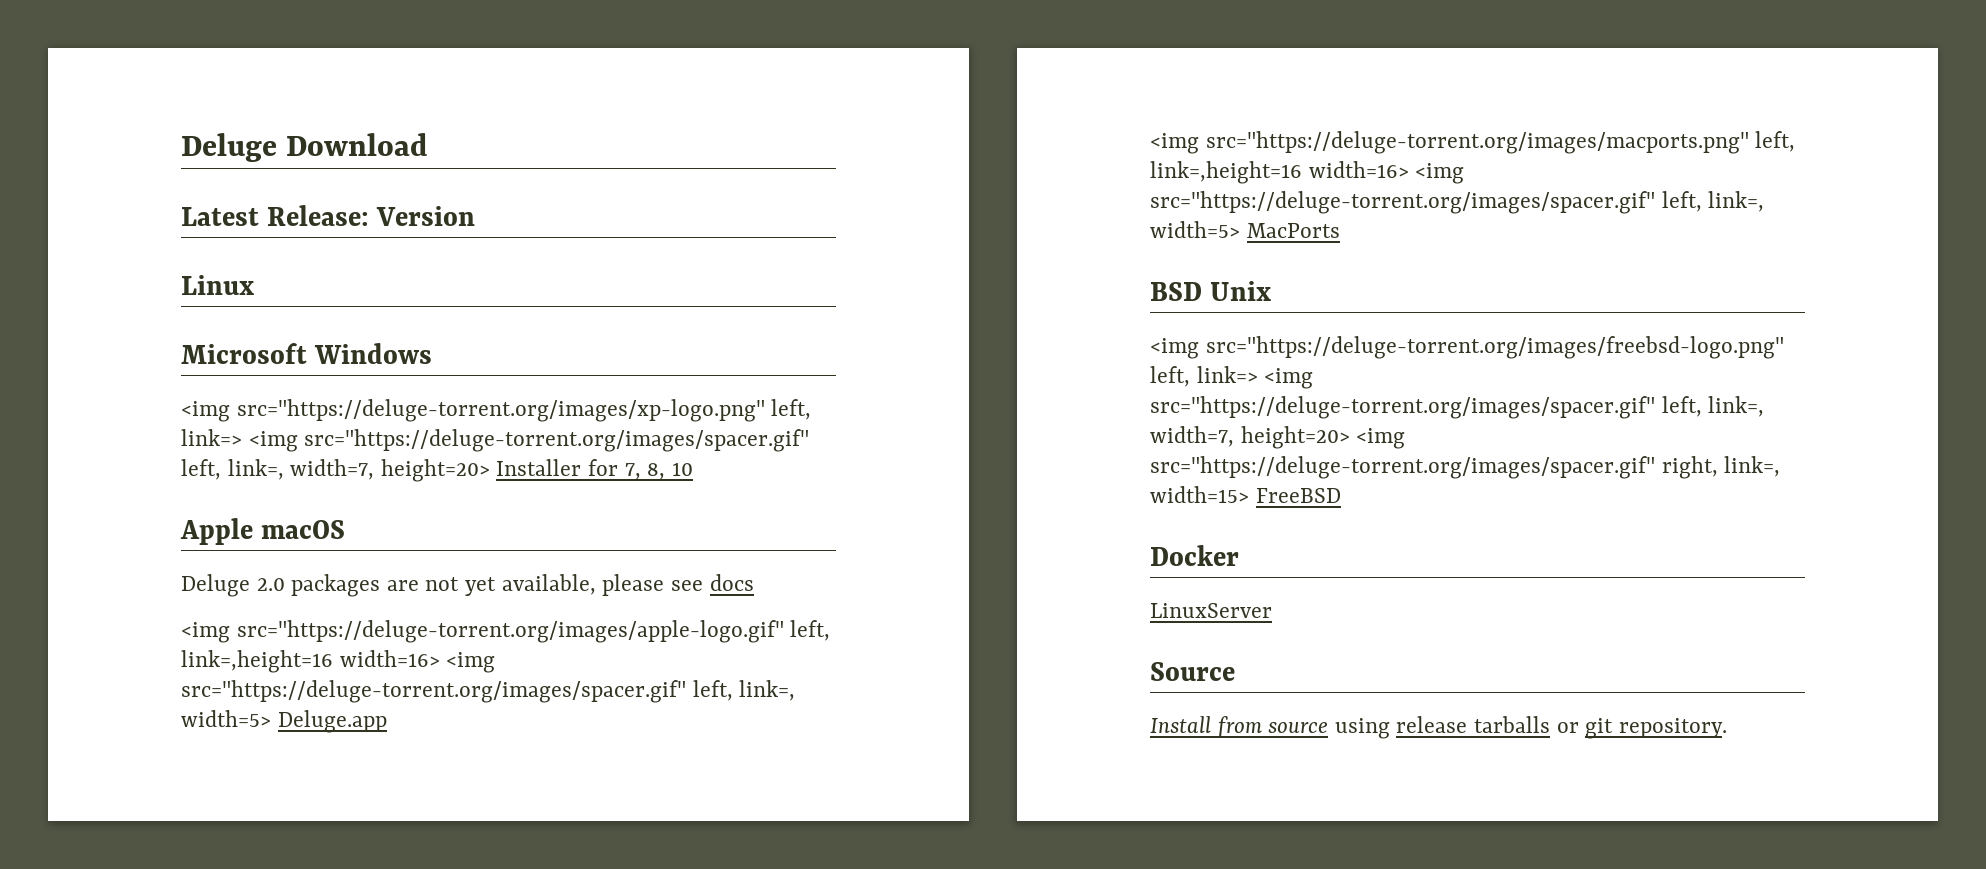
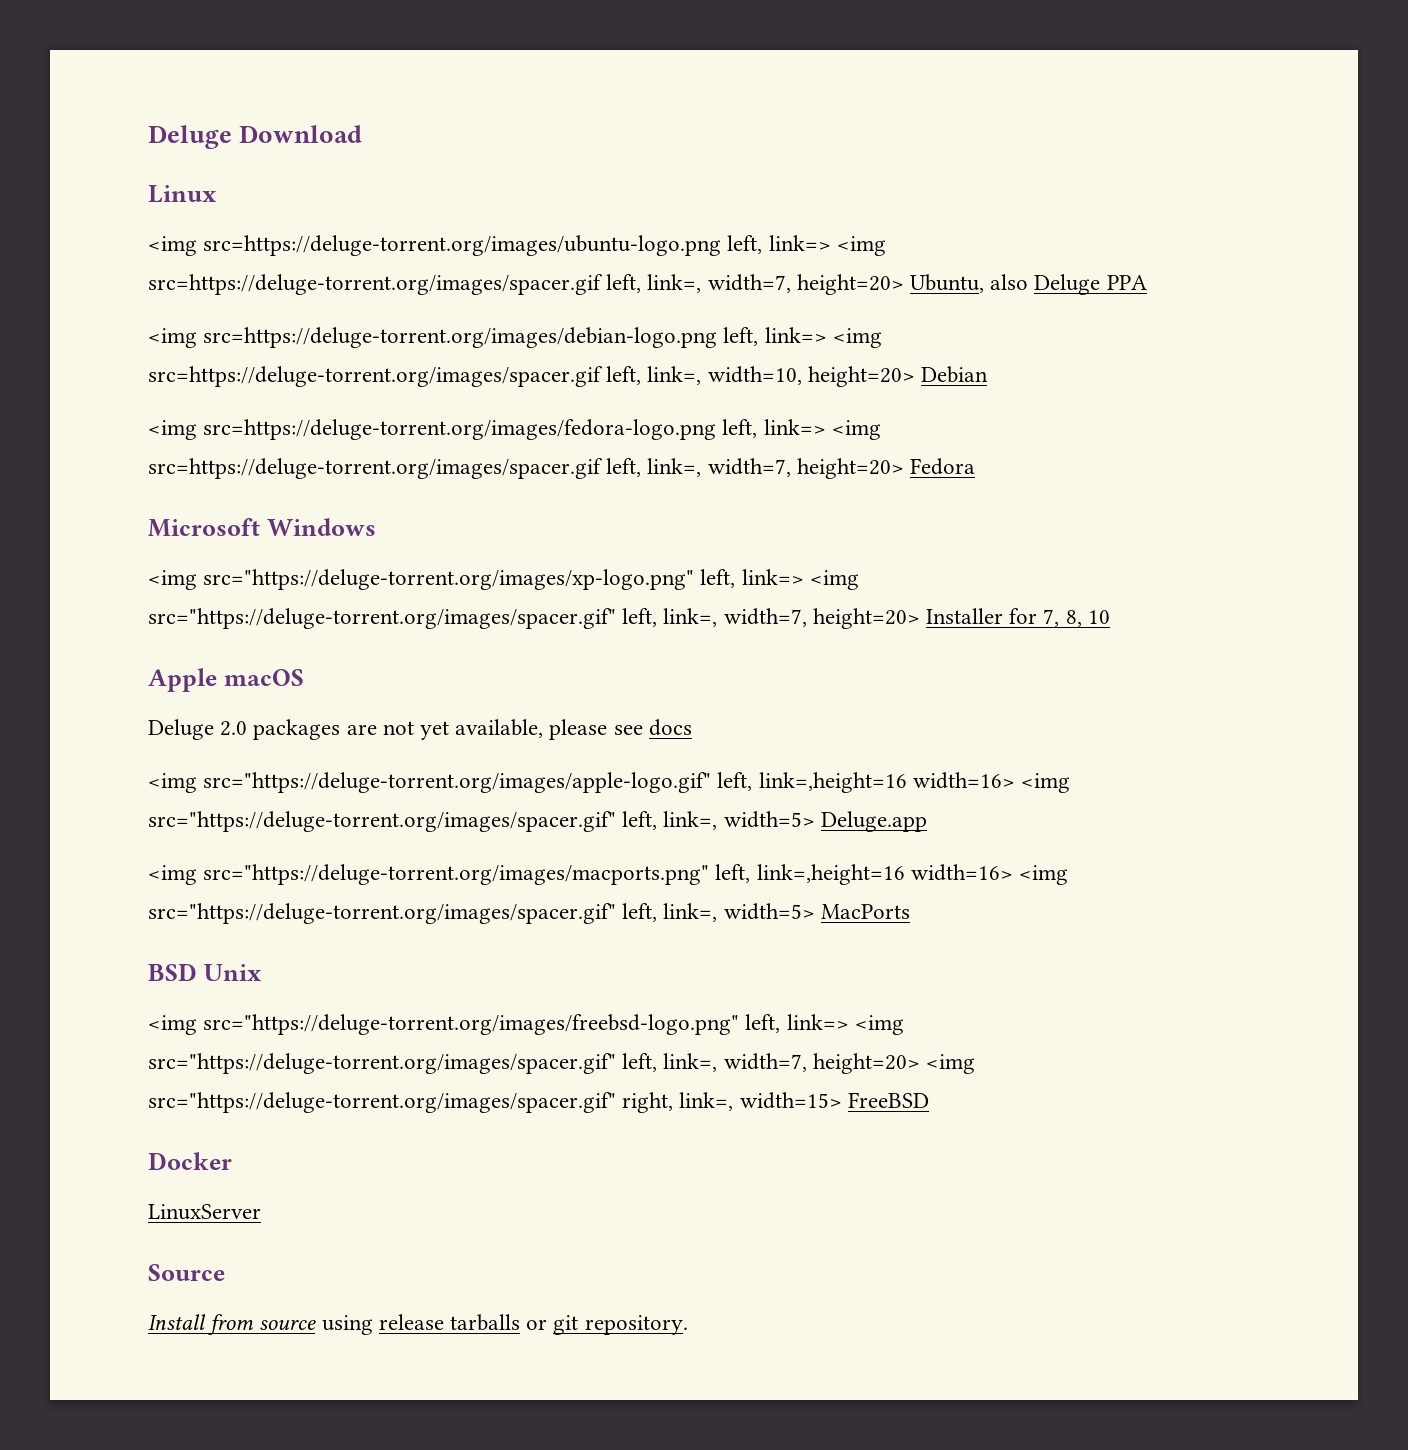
[181,205,476,226] [181,275,254,295] Latest Release: Version // Linux -> [148,185,217,203] [148,235,886,256] [148,274,1147,295] [148,327,882,348] [148,366,989,387] [148,419,881,440] [148,458,976,479] Linux // <img src=https://deluge-torrent.org/images/ubuntu-logo.png left, link=> <img src=https://deluge-torrent.org/images/spacer.gif left, link=, width=7, height=20> Ubuntu, also Deluge PPA // <img src=https://deluge-torrent.org/images/debian-logo.png left, link=> <img src=https://deluge-torrent.org/images/spacer.gif left, link=, width=10, height=20> Debian // <img src=https://deluge-torrent.org/images/fedora-logo.png left, link=> <img src=https://deluge-torrent.org/images/spacer.gif left, link=, width=7, height=20> Fedora

